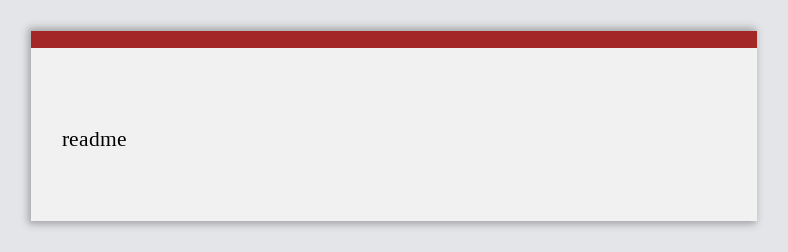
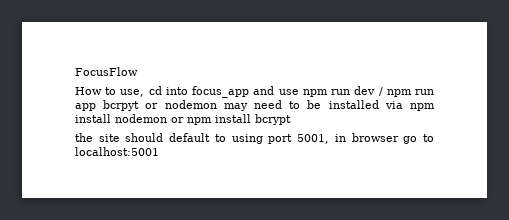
[62,132,127,146] readme -> [75,67,138,76] [75,86,434,98] [75,100,435,111] [75,114,291,125] [75,133,435,144] [75,147,159,156] FocusFlow // How to use, cd into focus_app and use npm run dev / npm run app bcrpyt or nodemon may need to be installed via npm install nodemon or npm install bcrypt // the site should default to using port 5001, in browser go to localhost:5001

